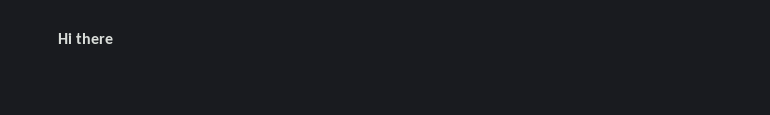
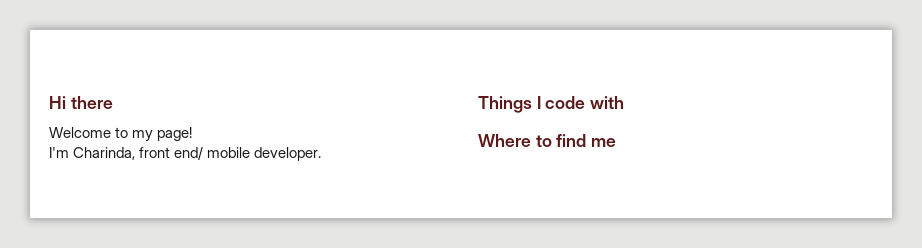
(114, 38) none -> [49,127,193,142] [49,146,322,161] [478,96,625,113] [478,134,617,147] // Welcome to my page! // I'm Charinda, front end/ mobile developer. // Things I code with // Where to find me

